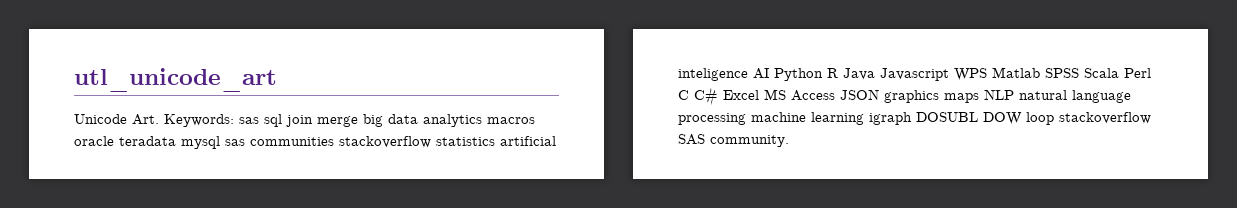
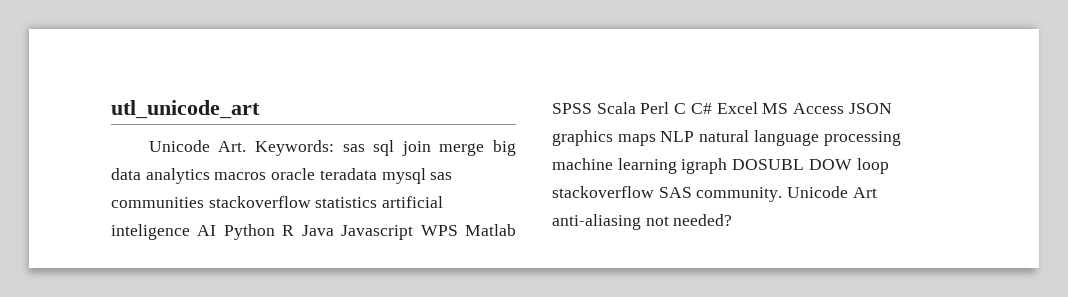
(789, 141) none -> [787,186,877,198] [552,214,733,230] Unicode Art anti-aliasing not needed?

